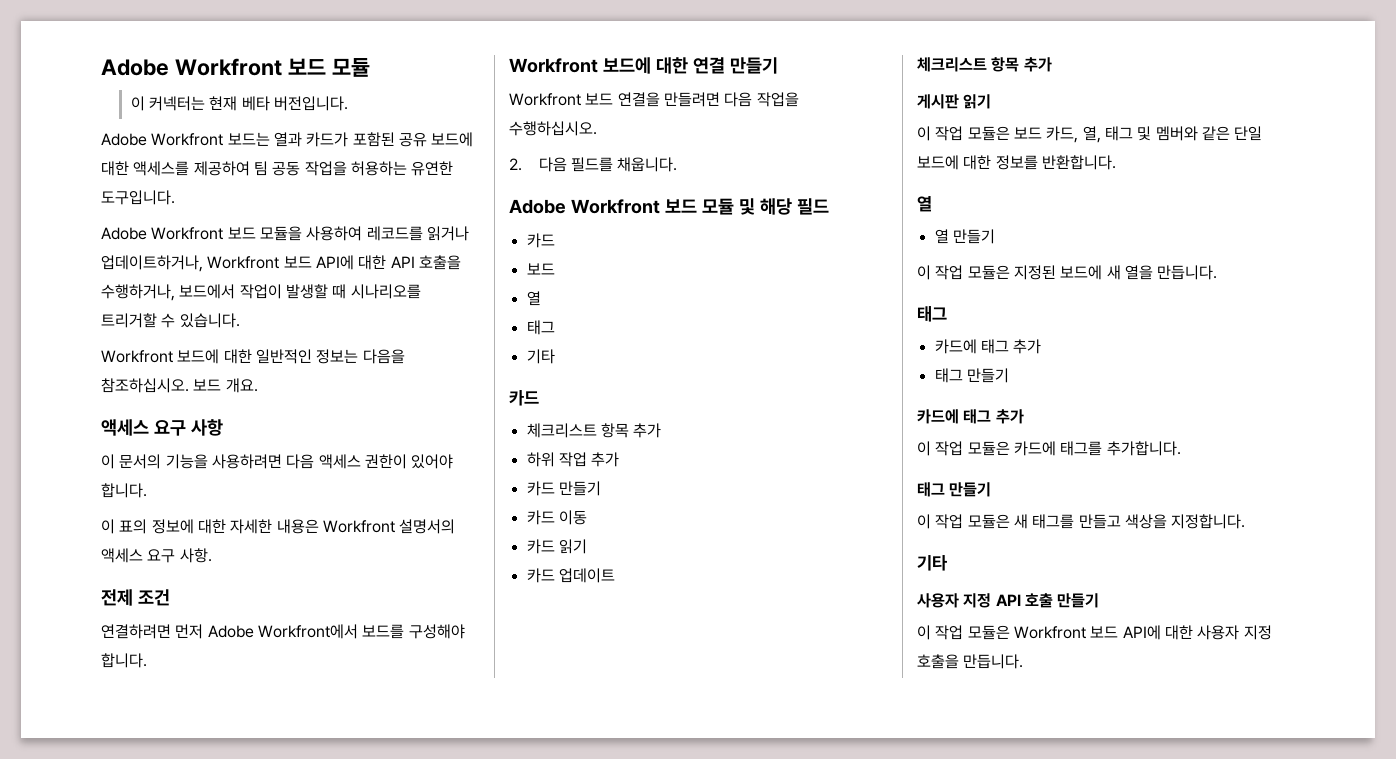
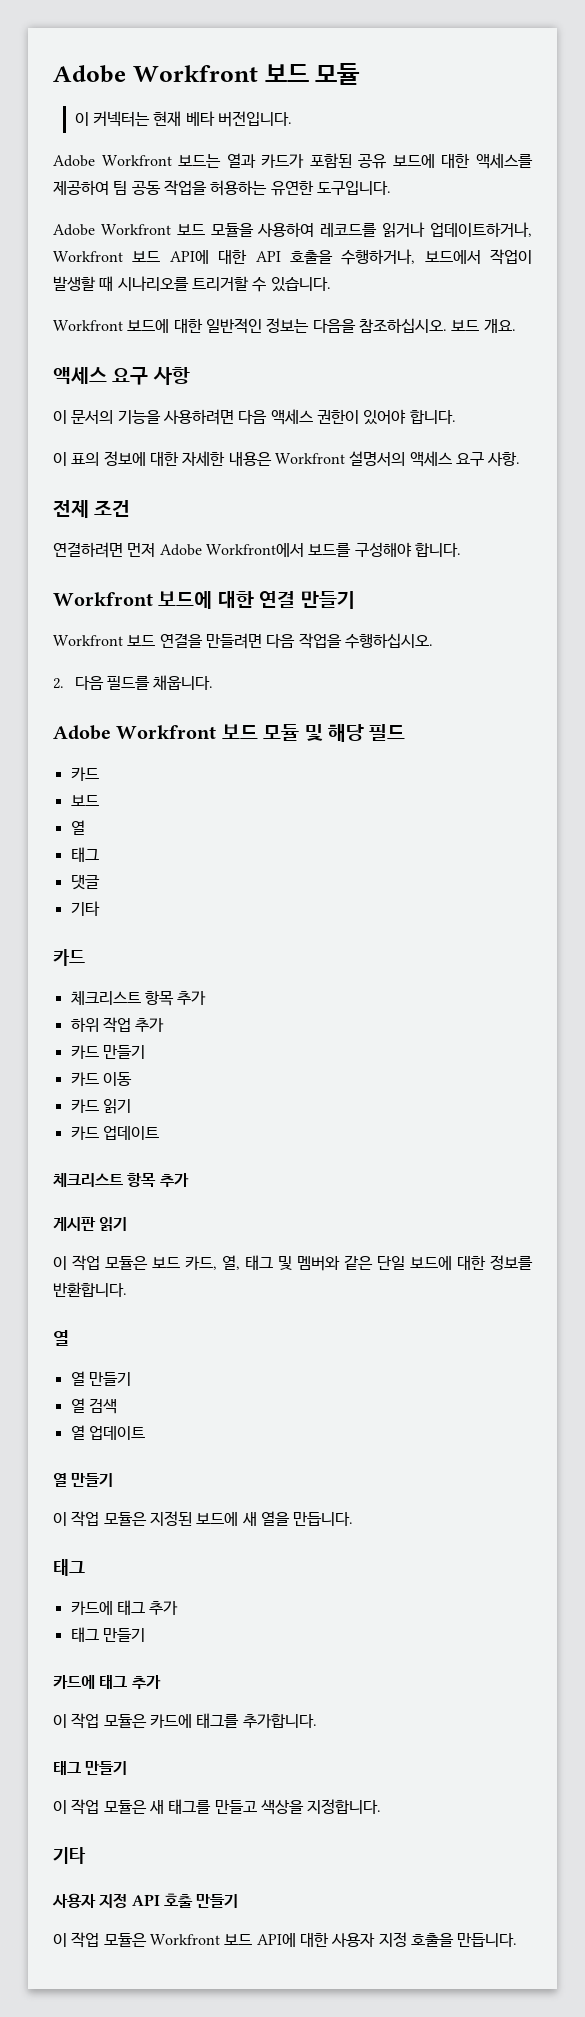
(555, 327) none -> [70,875,100,890] // 댓글
(995, 236) none -> [70,1398,117,1414] [70,1425,145,1440] [53,1473,114,1487] // 열 검색 // 열 업데이트 // 열 만들기

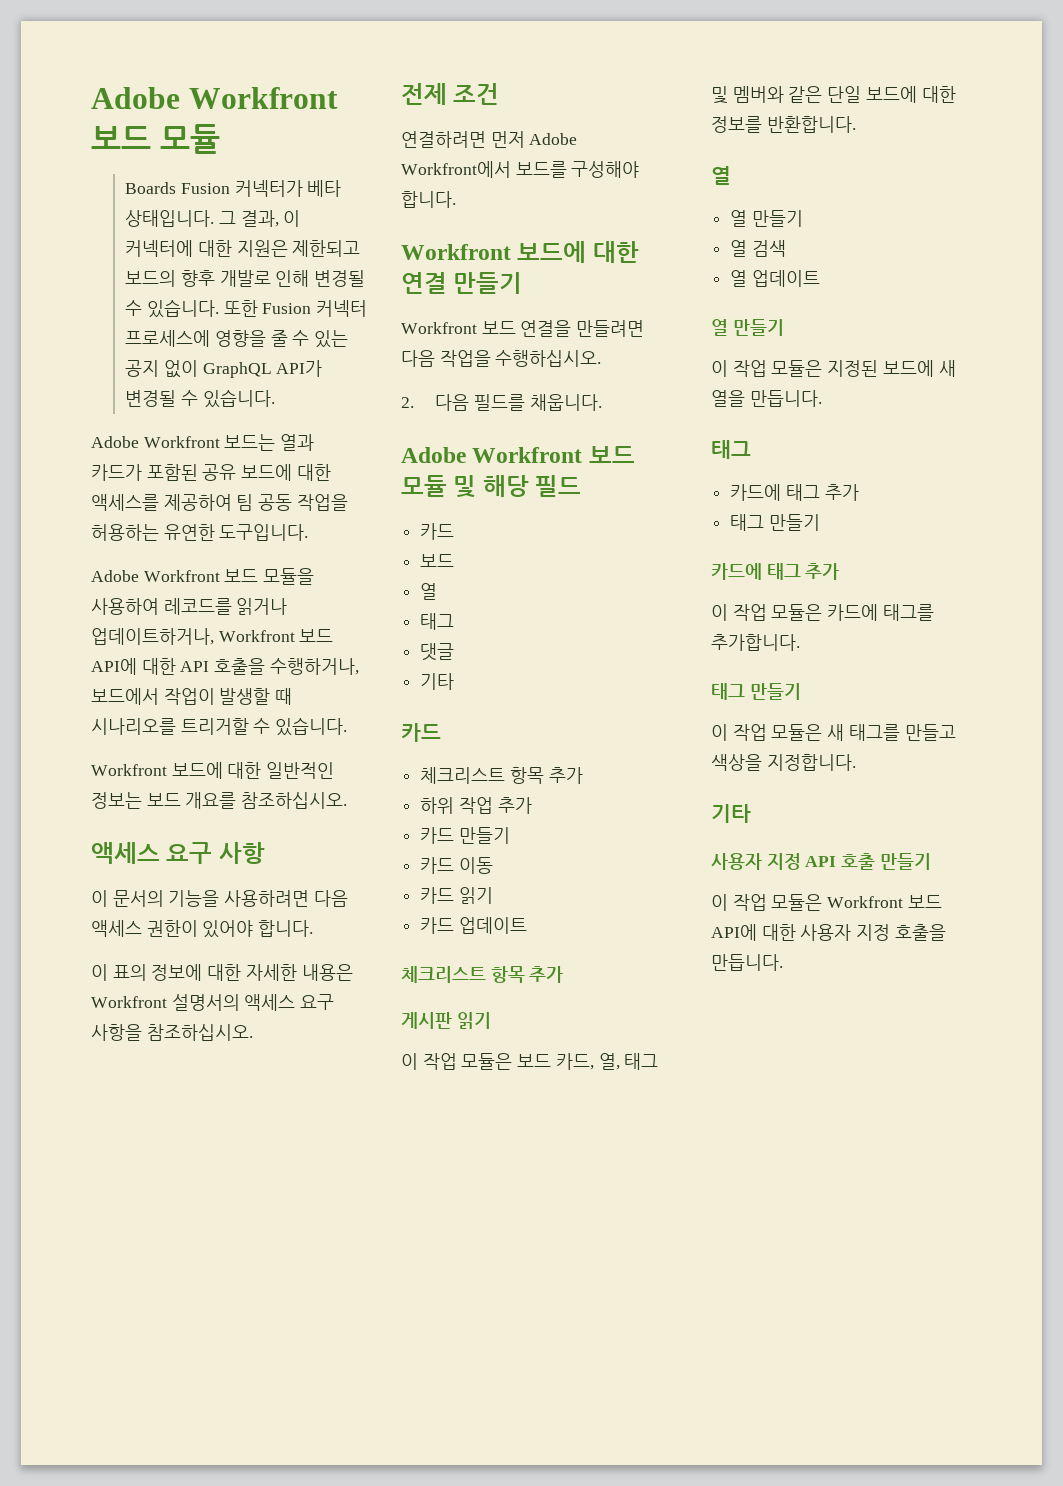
[74,111,292,127] 이 커넥터는 현재 베타 버전입니다. -> [125,180,342,197] [125,210,301,227] [125,240,361,257] [125,270,365,287] [125,299,367,318] [125,330,348,348] [125,360,323,378] [125,389,275,408] Boards Fusion 커넥터가 베타 상태입니다. 그 결과, 이 커넥터에 대한 지원은 제한되고 보드의 향후 개발로 인해 변경될 수 있습니다. 또한 Fusion 커넥터 프로세스에 영향을 줄 수 있는 공지 없이 GraphQL API가 변경될 수 있습니다.
[312,318,516,333] 다음을 참조하십시오. 보드 개요. -> [146,792,348,809] 보드 개요를 참조하십시오.
[487,452,521,466] 사항. -> [91,1024,253,1041] 사항을 참조하십시오.

